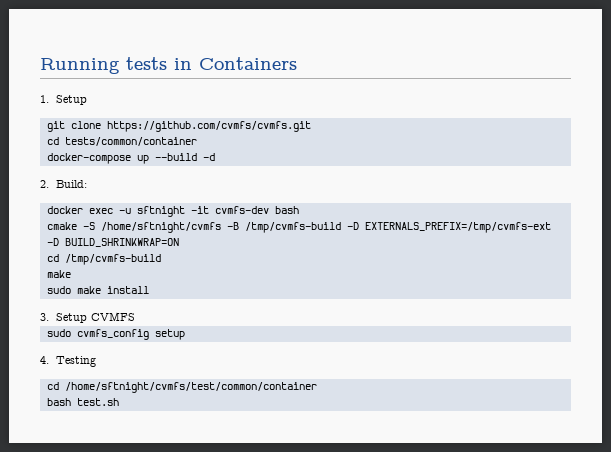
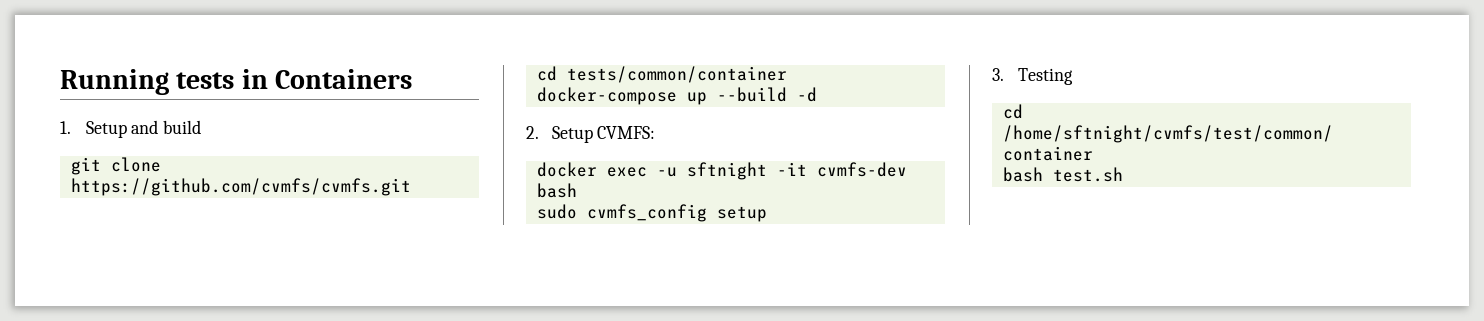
(88, 100) none -> [131,120,202,134] and build
[56,180,88,188] Build: -> [551,126,656,143] Setup CVMFS:
[46,222,551,233] [46,238,179,247] [46,254,161,265] [46,270,71,278] [46,286,149,294] [40,312,136,323] // cmake -S /home/sftnight/cvmfs -B /tmp/cvmfs-build -D EXTERNALS_PREFIX=/tmp/cvmfs-ext -D BUILD_SHRINKWRAP=ON // cd /tmp/cvmfs-build // make // sudo make install // 3. Setup CVMFS -> (577, 190) none
[40,356,49,364] 4. -> [992,68,1004,81] 3.

